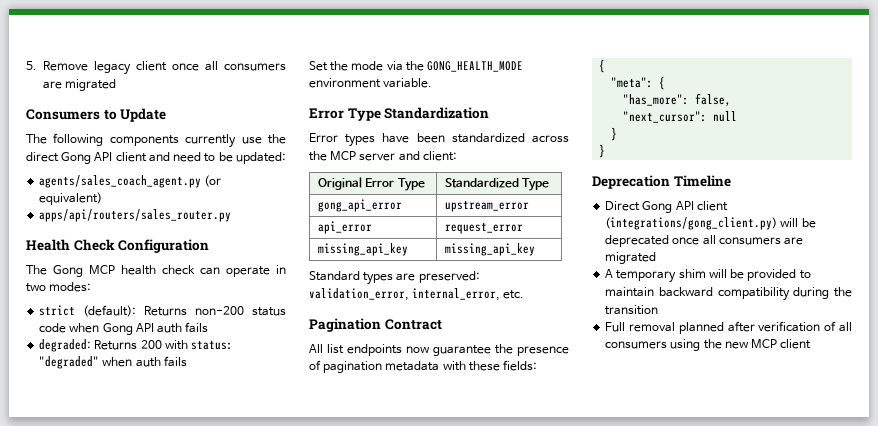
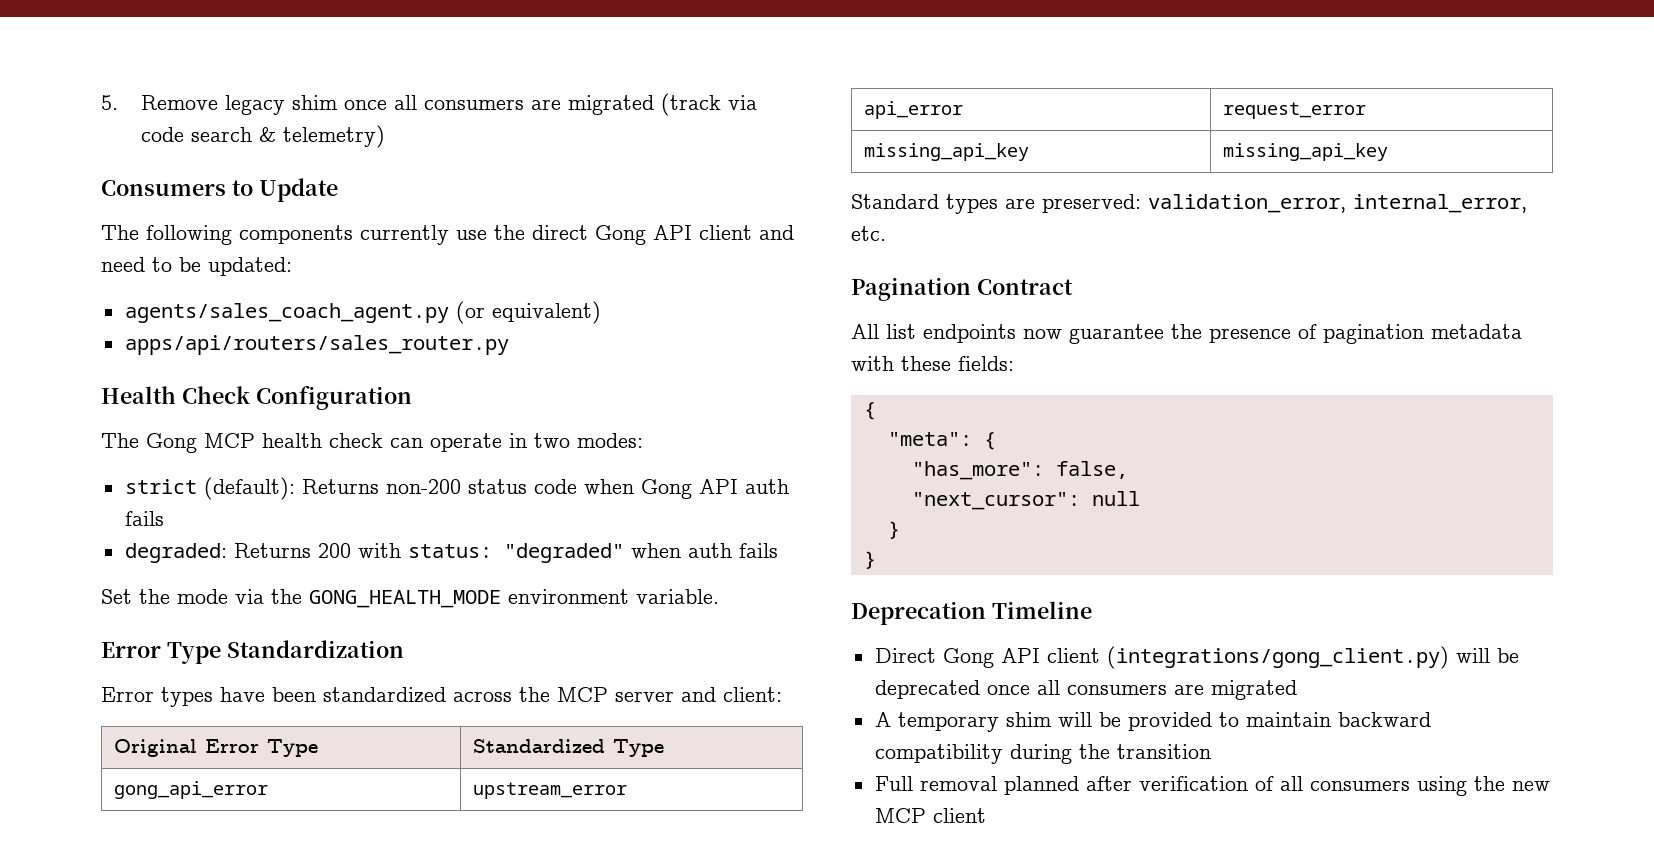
[136,61,286,71] [43,79,117,91] client once all consumers are migrated -> [292,93,758,116] [141,125,386,148] shim once all consumers are migrated (track via code search & telemetry)

